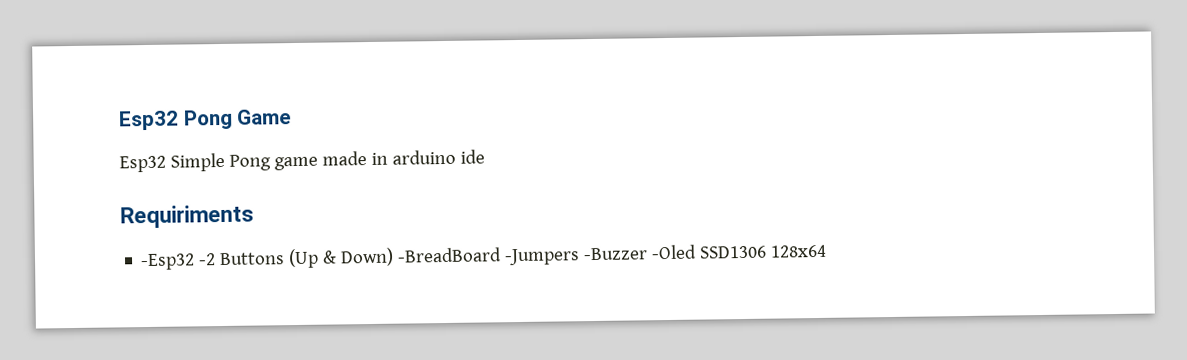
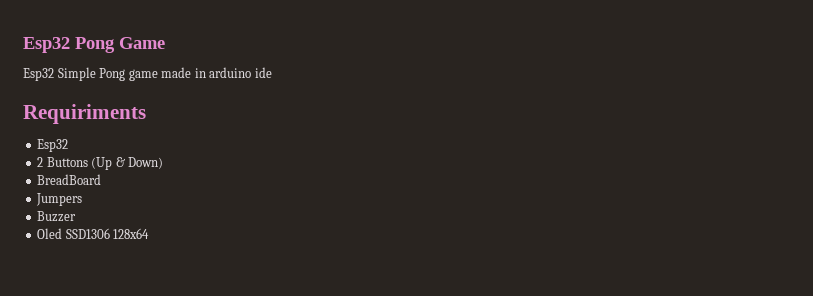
[140,253,217,271] -Esp32 -2 -> [37,139,69,152] [37,157,44,167] Esp32 // 2
[397,244,698,266] -BreadBoard -Jumpers -Buzzer -Oled -> [37,174,102,185] [36,193,83,206] [37,211,77,222] [37,228,63,239] // BreadBoard // Jumpers // Buzzer // Oled

